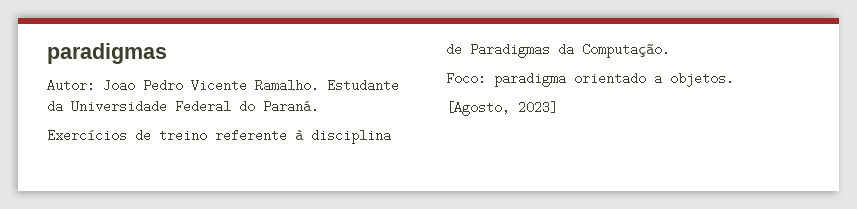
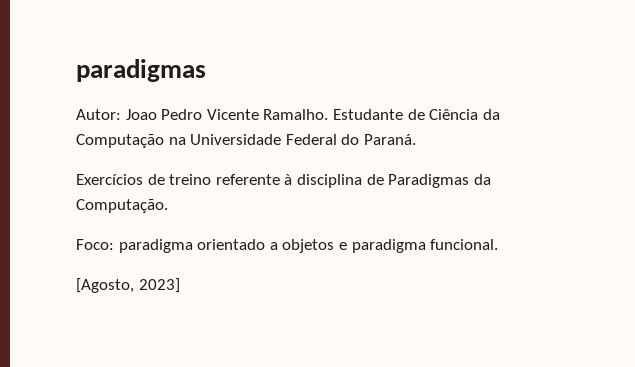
[47,100,63,113] da -> [407,109,500,120] [76,134,186,148] de Ciência da Computação na
[670,72,734,87] objetos. -> [282,239,499,253] objetos e paradigma funcional.

